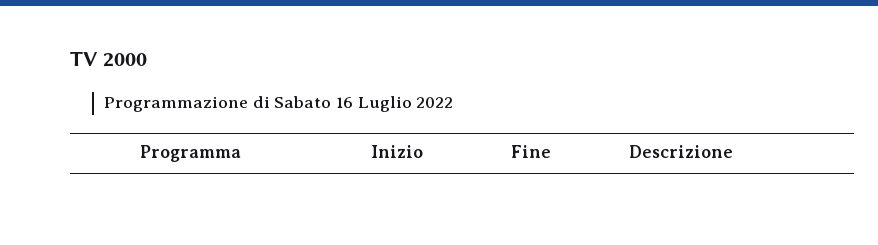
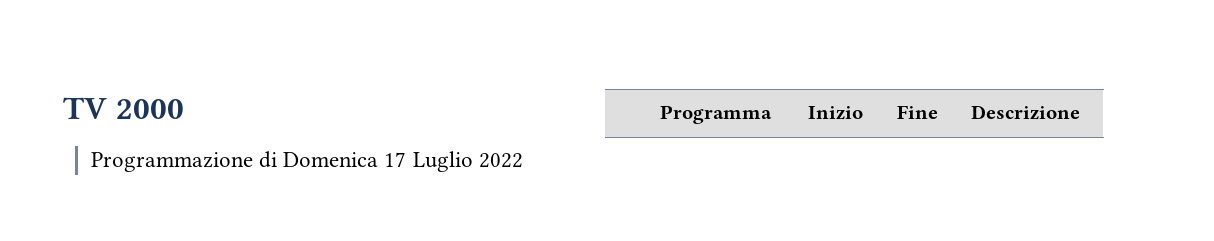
[274,96,354,108] Sabato 16 -> [283,152,407,167] Domenica 17

